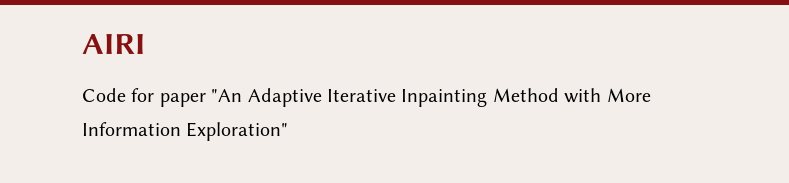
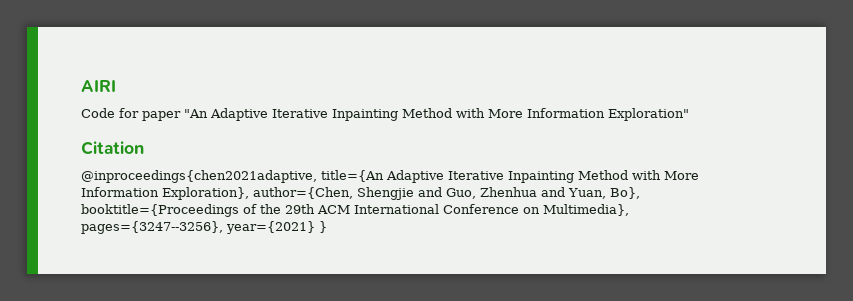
(289, 131) none -> [81,141,144,155] [81,170,699,183] [81,187,640,200] [81,204,629,217] [81,221,327,234] // Citation // @inproceedings{chen2021adaptive, title={An Adaptive Iterative Inpainting Method with More Information Exploration}, author={Chen, Shengjie and Guo, Zhenhua and Yuan, Bo}, booktitle={Proceedings of the 29th ACM International Conference on Multimedia}, pages={3247--3256}, year={2021} }

